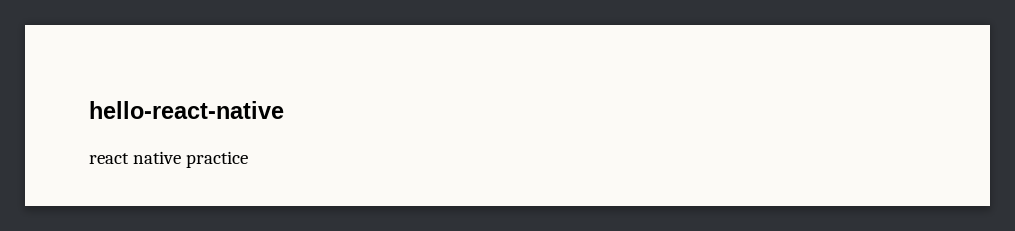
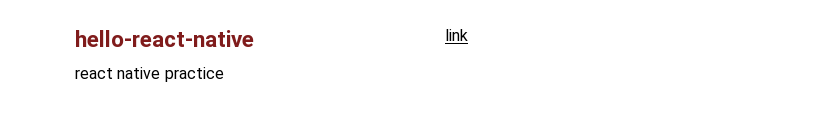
(249, 159) none -> [445,29,468,41] // link

